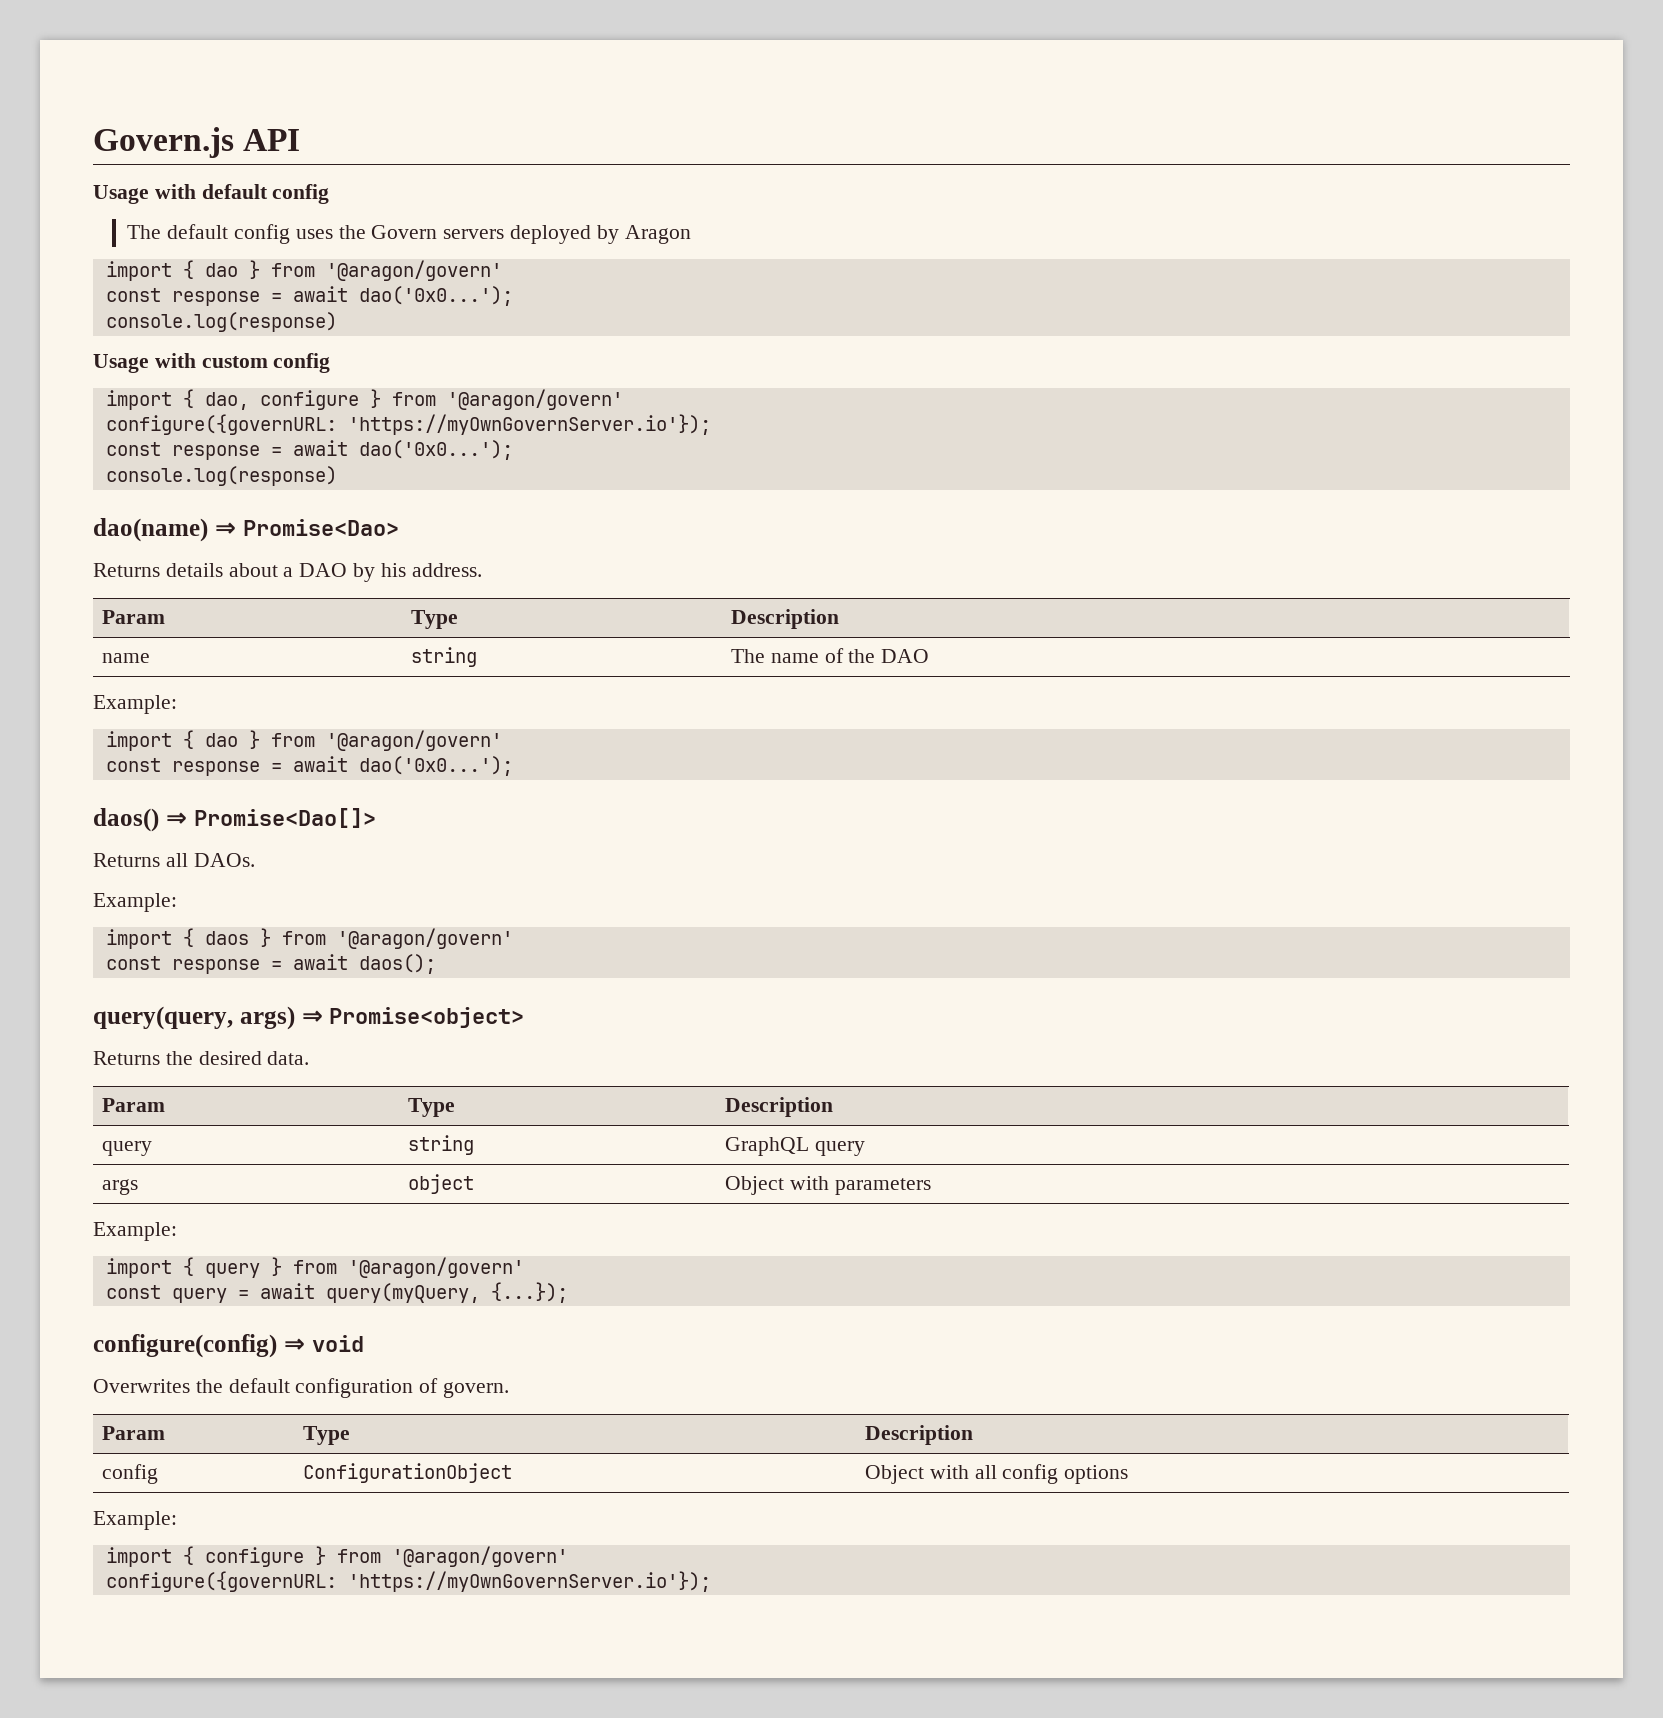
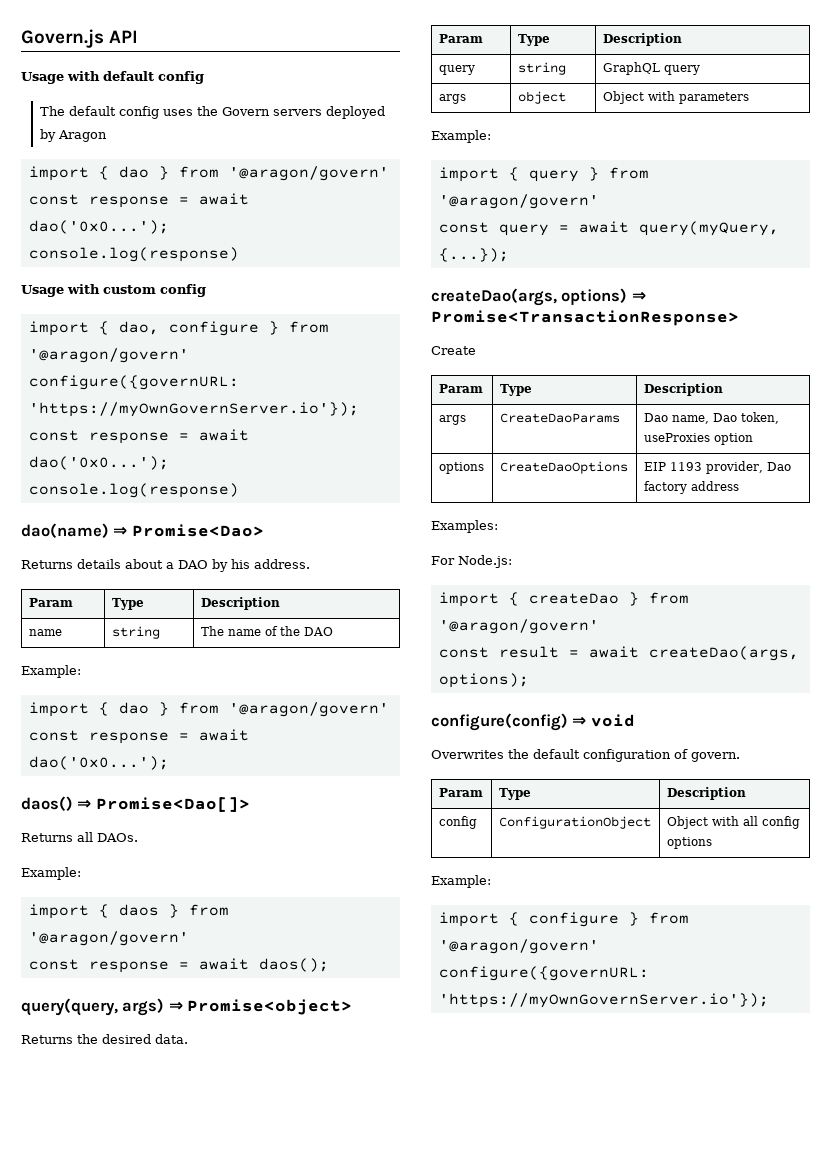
(568, 1292) none -> [431,288,646,306] [431,310,739,326] [431,346,476,355] [438,384,483,393] [499,384,532,396] [643,383,723,396] [438,415,466,425] [499,413,620,423] [643,412,779,424] [643,433,753,445] [438,462,484,474] [499,461,628,474] [643,461,791,474] [643,481,739,494] [431,520,498,533] [431,555,512,568] [438,592,689,607] [438,619,599,634] [438,646,799,661] [438,673,529,688] // createDao(args, options) ⇒ Promise<TransactionResponse> // Create // Param | Type | Description // args | CreateDaoParams | Dao name, Dao token, useProxies option // options | CreateDaoOptions | EIP 1193 provider, Dao factory address // Examples: // For Node.js: // import { createDao } from '@aragon/govern' // const result = await createDao(args, options);

